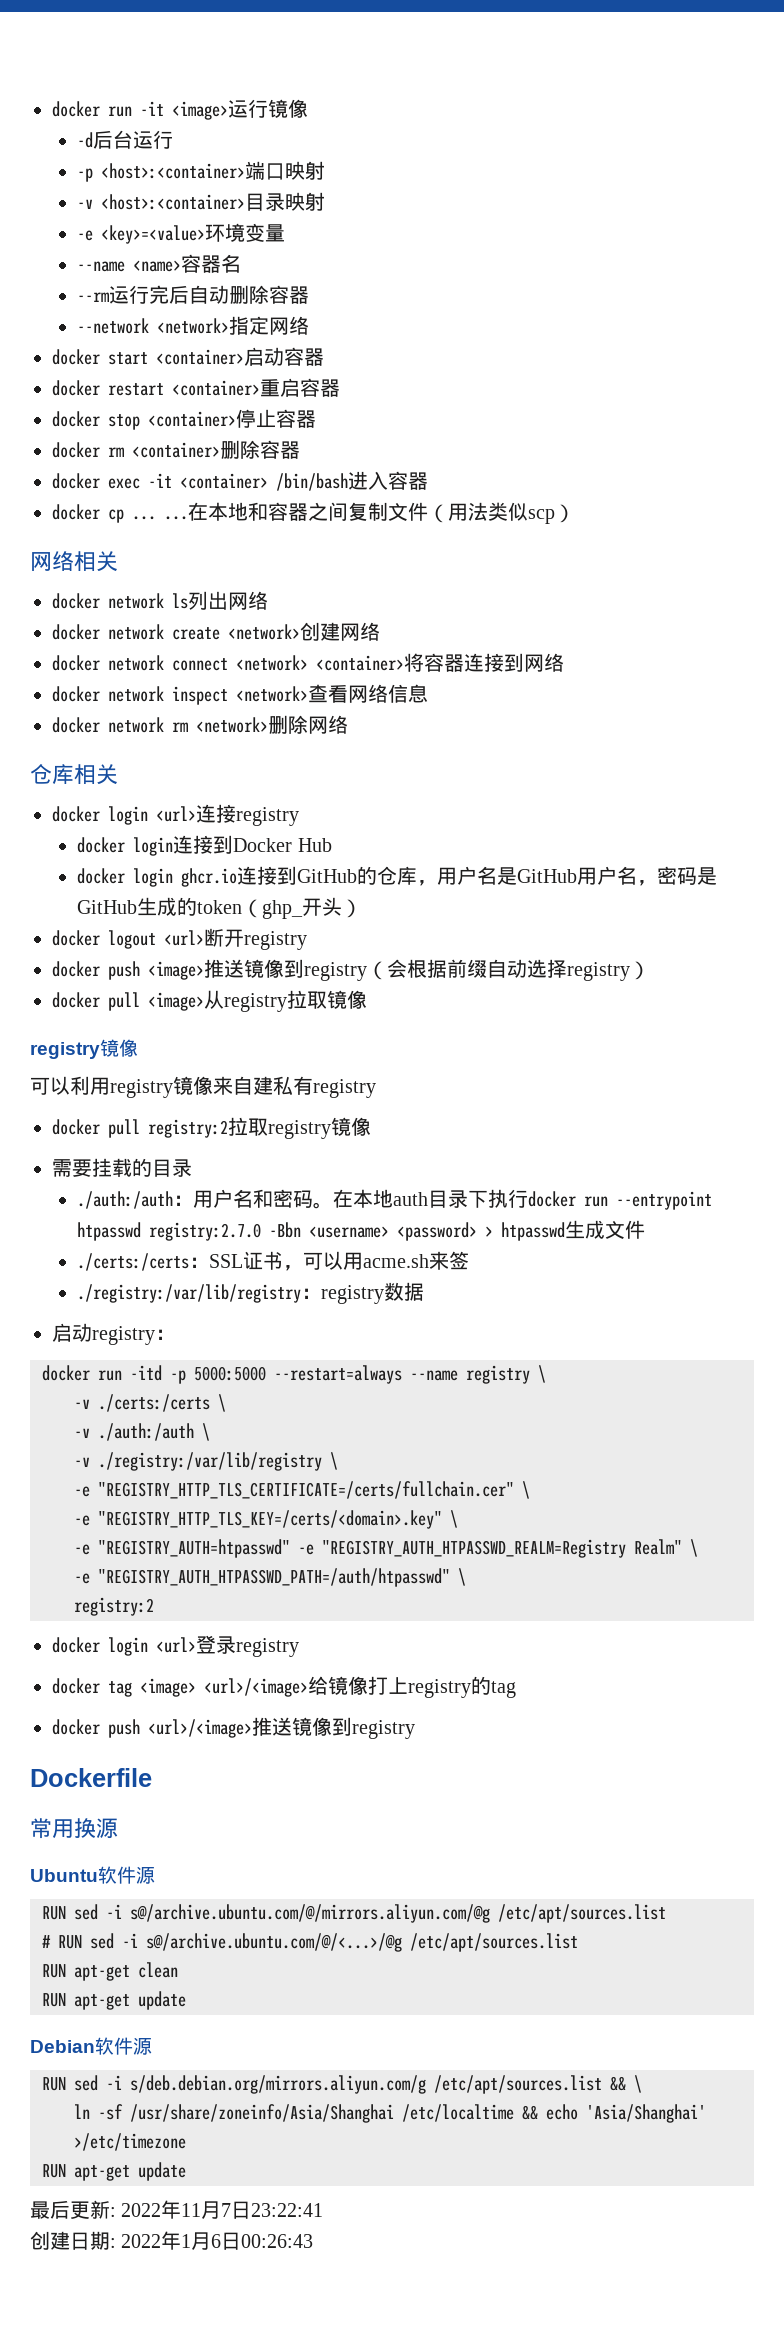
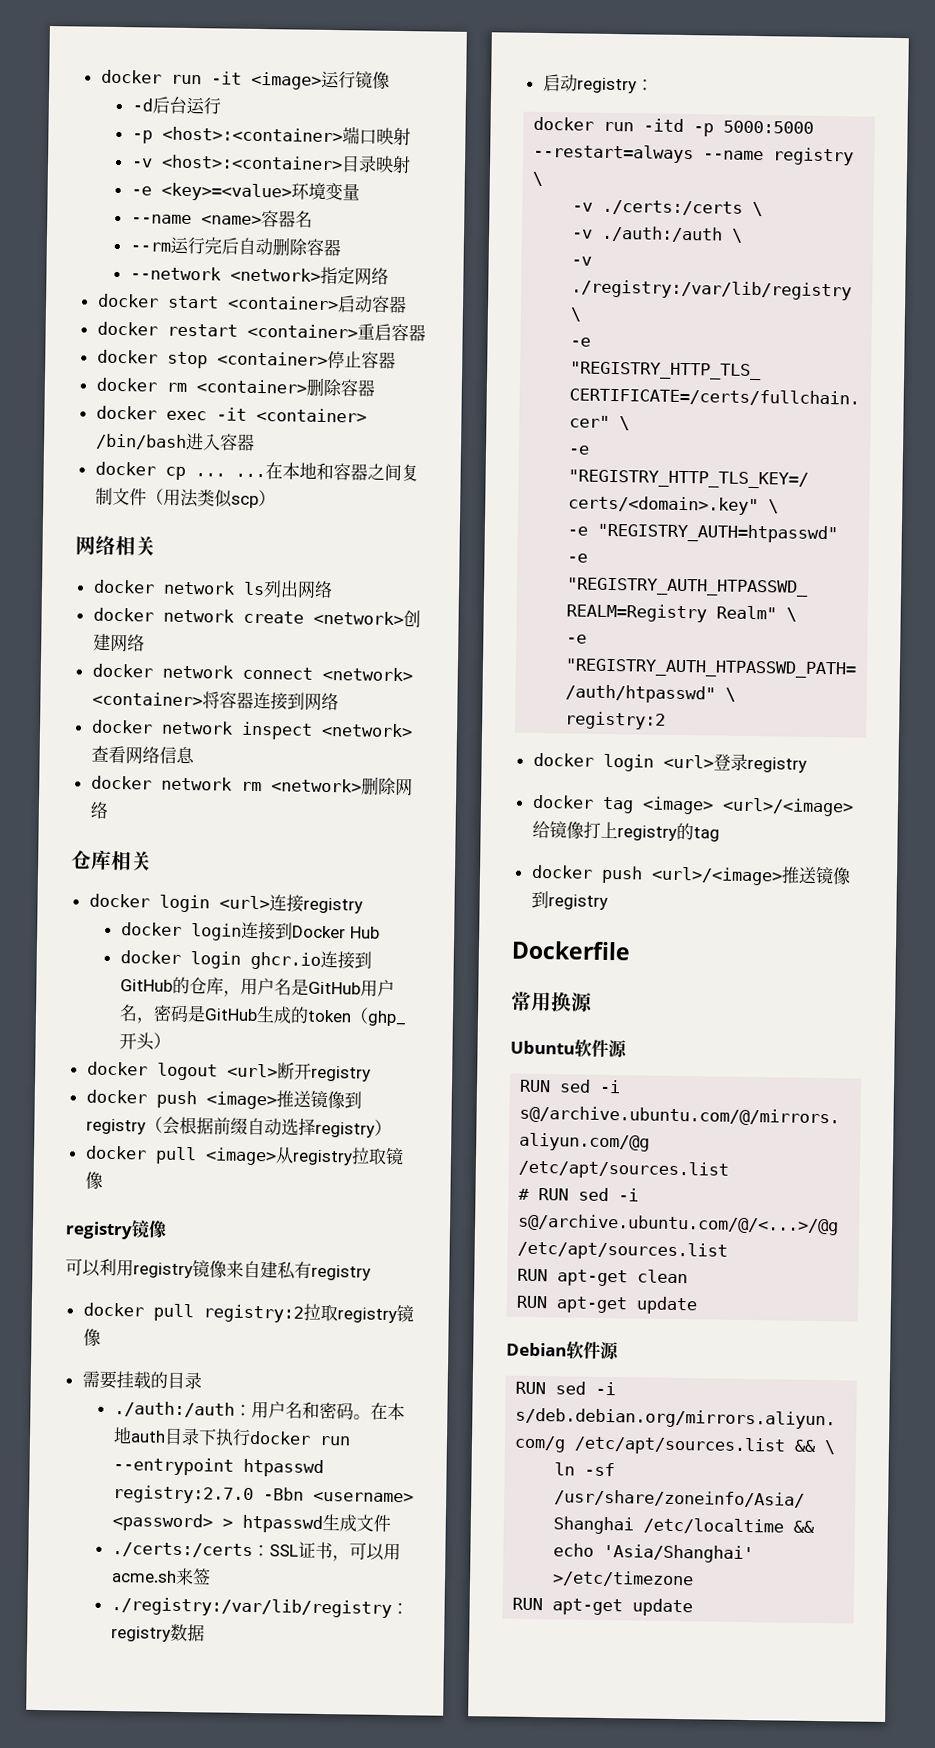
[30,2200,324,2219] [30,2231,314,2250] // 最后更新: 2022年11月7日23:22:41 // 创建日期: 2022年1月6日00:26:43 -> (694, 1607) none

